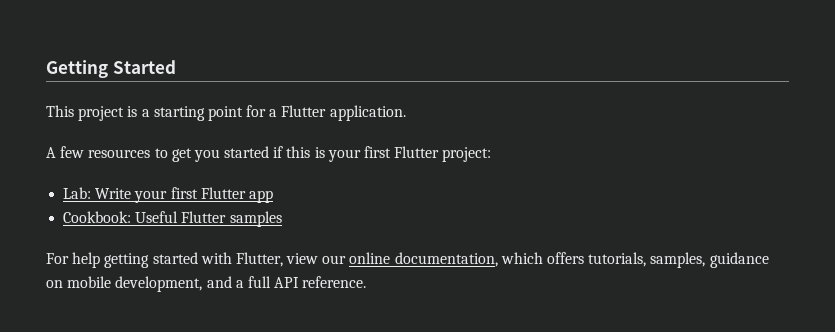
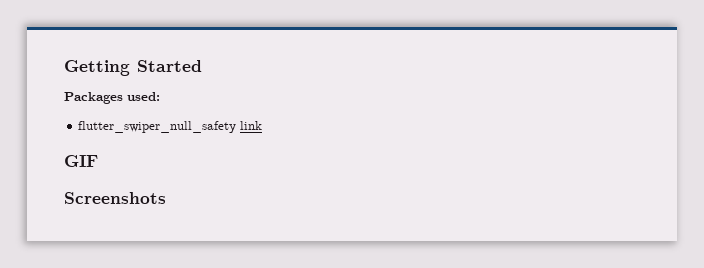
[46,105,406,121] [46,146,492,162] [63,187,273,203] [63,211,282,227] [46,252,769,268] [46,276,367,292] This project is a starting point for a Flutter application. // A few resources to get you started if this is your first Flutter project: // Lab: Write your first Flutter app // Cookbook: Useful Flutter samples // For help getting started with Flutter, view our online documentation, which offers tutorials, samples, guidance on mobile development, and a full API reference. -> [64,92,160,104] [78,121,263,133] [64,155,98,167] [64,192,166,204] Packages used: // flutter_swiper_null_safety link // GIF // Screenshots

